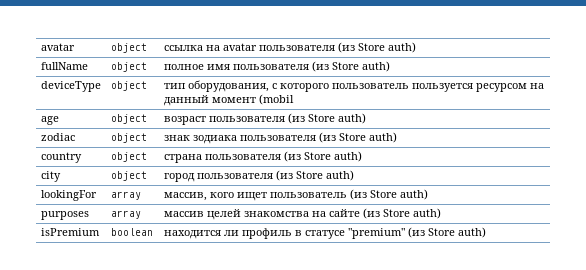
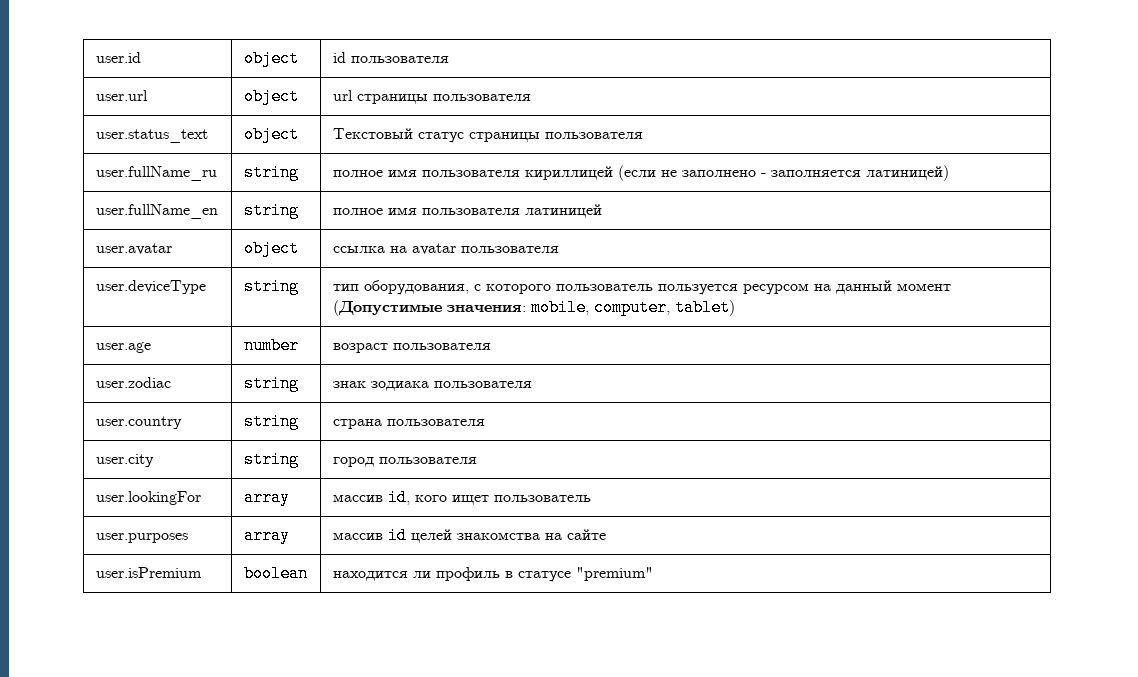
[40,43,75,51] avatar -> [95,52,141,63] [243,50,299,67] [332,52,449,63] [95,90,148,101] [243,88,299,105] [332,90,531,104] [95,129,208,143] [243,126,299,143] [332,128,643,143] [95,166,217,181] [243,164,299,181] [332,165,949,181] [95,204,218,219] [243,202,299,219] [332,204,602,218] [95,243,172,255] user.id | object | id пользователя // user.url | object | url страницы пользователя // user.status_text | object | Текстовый статус страницы пользователя // user.fullName_ru | string | полное имя пользователя кириллицей (если не заполнено - заполняется латиницей) // user.fullName_en | string | полное имя пользователя латиницей // user.avatar
[337,42,416,53] [40,62,88,70] [110,62,147,72] [163,61,390,72] [40,81,101,92] [110,81,147,91] (из Store auth) // fullName | object | полное имя пользователя (из Store auth) // deviceType | object -> [95,280,206,294] [243,278,299,295] // user.deviceType | string
[258,94,294,105] [40,116,59,125] [110,114,147,124] [163,113,366,125] [40,133,75,141] [110,133,147,143] [163,132,397,144] [40,152,82,163] [110,152,147,162] [163,151,362,163] [40,171,61,182] [110,171,147,181] [163,170,354,182] [40,190,97,201] [110,191,141,200] [163,189,428,201] [40,211,89,220] [110,210,141,219] [163,211,204,217] (mobil // age | object | возраст пользователя (из Store auth) // zodiac | object | знак зодиака пользователя (из Store auth) // country | object | страна пользователя (из Store auth) // city | object | город пользователя (из Store auth) // lookingFor | array | массив, кого ищет пользователь (из Store auth) // purposes | array | массив -> [332,299,735,316] [95,342,151,353] [243,337,299,354] [332,343,491,353] [95,377,171,388] [243,375,299,392] [332,381,532,391] [95,416,182,429] [243,413,299,430] [332,419,485,429] [95,454,154,467] [243,451,299,468] [332,457,477,467] [95,491,201,505] [243,489,290,506] [332,489,591,506] [95,533,188,543] [243,527,290,544] [332,527,407,544] (Допустимые значения: mobile, computer, tablet) // user.age | number | возраст пользователя // user.zodiac | string | знак зодиака пользователя // user.country | string | страна пользователя // user.city | string | город пользователя // user.lookingFor | array | массив id, кого ищет пользователь // user.purposes | array | массив id
[362,208,441,219] [40,228,100,236] (из Store auth) // isPremium -> [95,567,202,578] // user.isPremium
[407,227,486,238] (из Store auth) -> (653, 574) none

